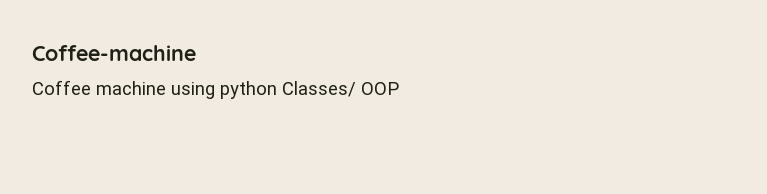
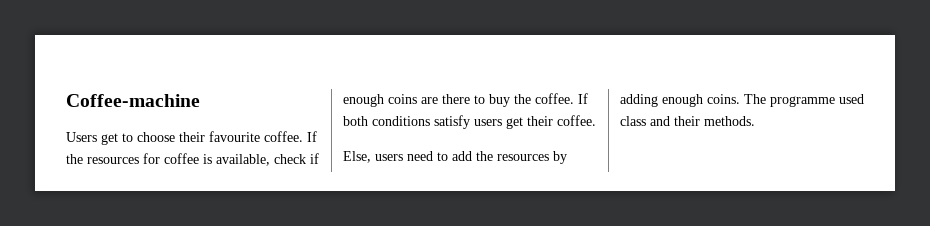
[32,80,399,99] Coffee machine using python Classes/ OOP -> [66,131,317,145] [66,153,319,166] [343,93,588,107] [343,115,596,129] [343,151,567,164] [620,94,864,107] [620,116,755,126] Users get to choose their favourite coffee. If the resources for coffee is available, check if enough coins are there to buy the coffee. If both conditions satisfy users get their coffee. // Else, users need to add the resources by adding enough coins. The programme used class and their methods.

